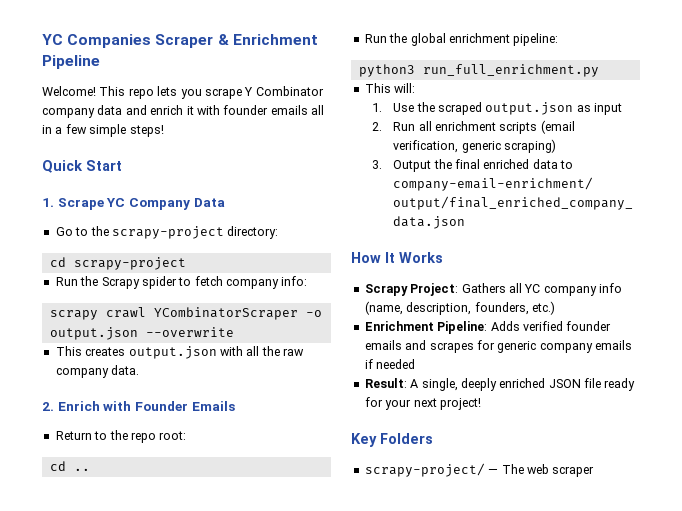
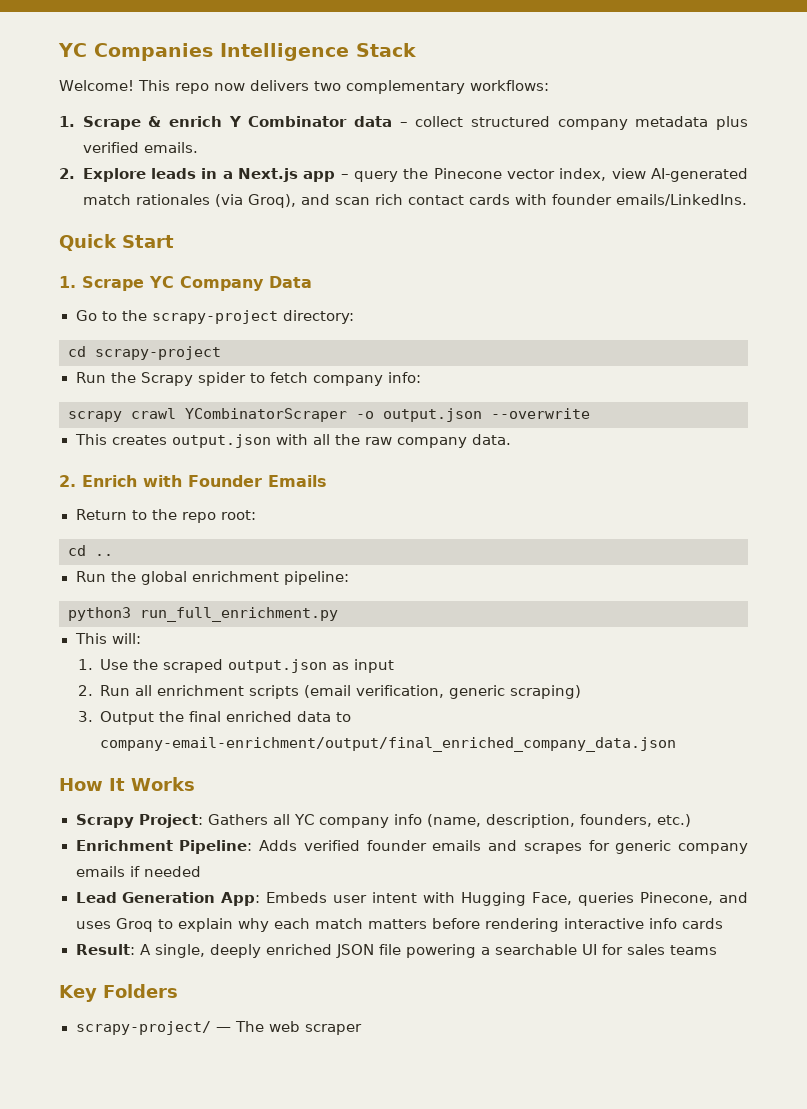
[155,34,318,48] [42,55,100,69] Scraper & Enrichment Pipeline -> [219,43,416,61] Intelligence Stack
[157,86,324,99] [42,105,324,118] [42,124,164,137] lets you scrape Y Combinator company data and enrich it with founder emails all in a few simple steps! -> [213,80,549,94] [59,116,748,130] [82,142,198,153] [59,168,748,182] [82,194,747,208] now delivers two complementary workflows: // 1. Scrape & enrich Y Combinator data – collect structured company metadata plus verified emails. // 2. Explore leads in a Next.js app – query the Pinecone vector index, view AI-generated match rationales (via Groq), and scan rich contact cards with founder emails/LinkedIns.
(416, 364) none -> [75,892,749,906] [75,918,723,932] // Lead Generation App: Embeds user intent with Hugging Face, queries Pinecone, and uses Groq to explain why each match matters before rendering interactive info cards
[604,378,636,391] [364,397,481,410] ready for your next project! -> [405,944,717,958] powering a searchable UI for sales teams

